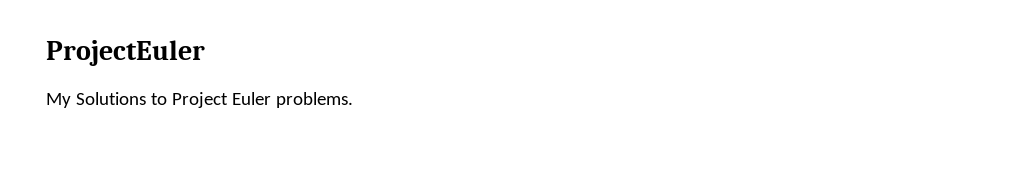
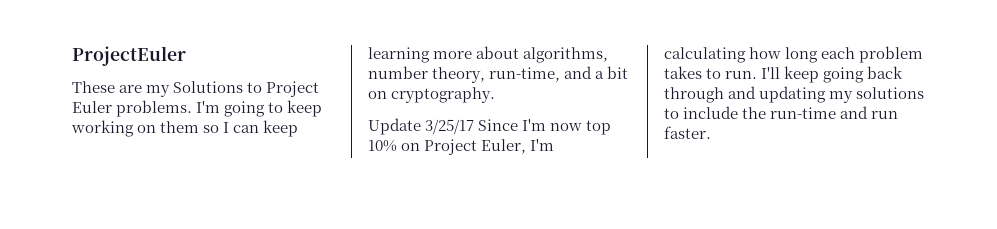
[46,93,71,108] My -> [72,81,171,97] These are my
(353, 100) none -> [196,100,323,117] [71,120,299,137] [368,46,609,63] [368,66,629,83] [368,87,496,103] [368,118,612,135] [368,139,555,155] [664,46,924,63] [664,66,904,83] [664,86,925,103] [664,106,899,119] [664,126,711,139] I'm going to keep working on them so I can keep learning more about algorithms, number theory, run-time, and a bit on cryptography. // Update 3/25/17 Since I'm now top 10% on Project Euler, I'm calculating how long each problem takes to run. I'll keep going back through and updating my solutions to include the run-time and run faster.

